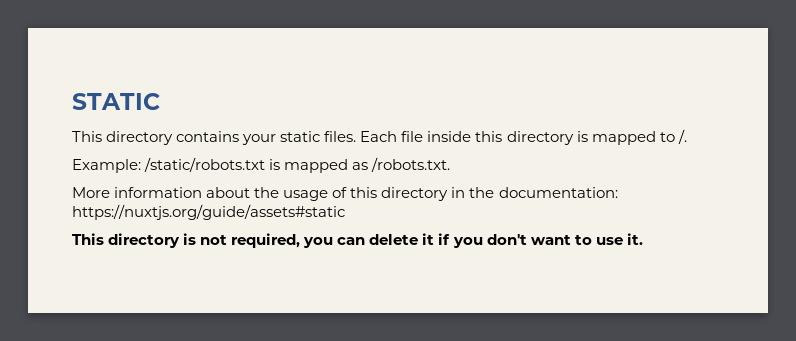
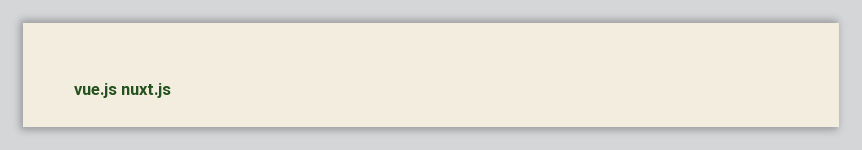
[72,93,160,110] [72,129,687,145] [72,157,451,173] [72,187,618,201] [72,204,345,220] [72,233,643,248] STATIC // This directory contains your static files. Each file inside this directory is mapped to /. // Example: /static/robots.txt is mapped as /robots.txt. // More information about the usage of this directory in the documentation: https://nuxtjs.org/guide/assets#static // This directory is not required, you can delete it if you don't want to use it. -> [74,83,172,98] vue.js nuxt.js

